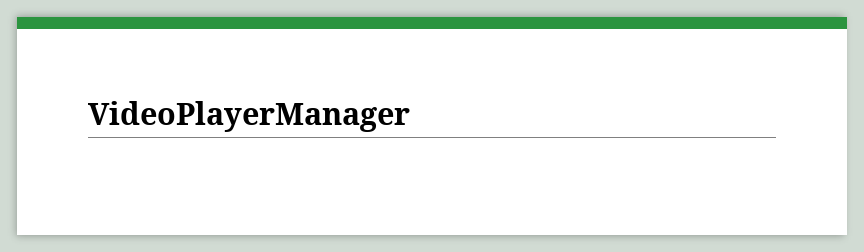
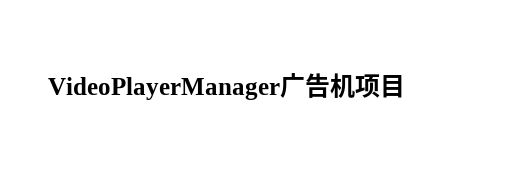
(410, 116) none -> [280,73,405,98] 广告机项目

